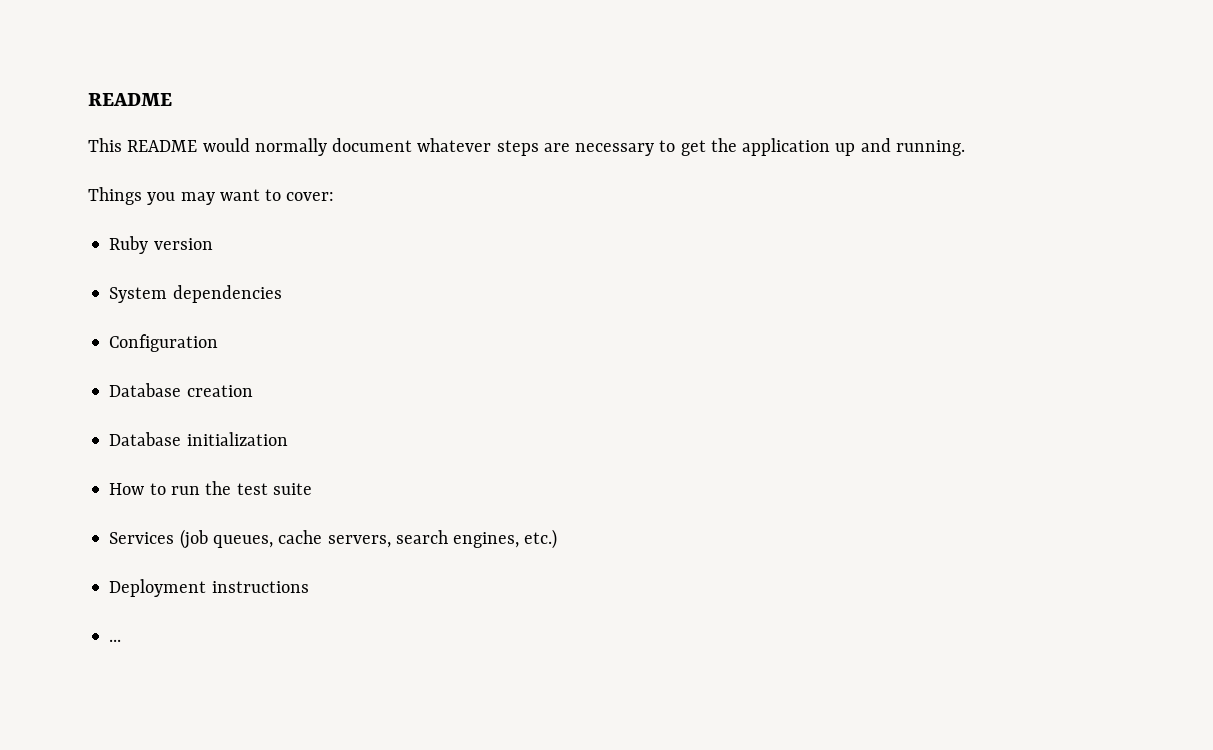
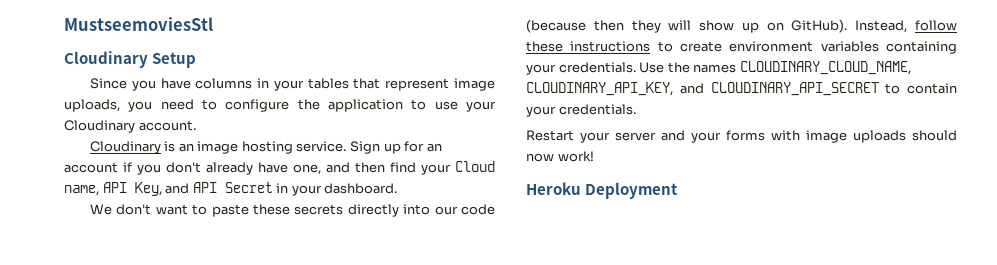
[88,93,172,106] [88,138,965,156] [88,187,335,205] [109,236,213,254] [109,285,282,303] [109,334,219,352] [109,383,253,397] [109,432,288,446] [109,481,312,495] [109,529,558,549] [109,579,309,597] [109,639,122,642] README // This README would normally document whatever steps are necessary to get the application up and running. // Things you may want to cover: // Ruby version // System dependencies // Configuration // Database creation // Database initialization // How to run the test suite // Services (job queues, cache servers, search engines, etc.) // Deployment instructions // ... -> [64,17,213,31] [64,51,197,68] [89,78,495,91] [64,99,496,112] [64,120,196,133] [89,141,442,154] [64,161,495,175] [64,182,398,196] [89,204,496,217] [526,19,957,33] [526,41,957,54] [526,61,911,75] [526,82,957,96] [526,104,636,117] [526,130,957,143] [526,151,594,162] [526,182,679,199] MustseemoviesStl // Cloudinary Setup // Since you have columns in your tables that represent image uploads, you need to configure the application to use your Cloudinary account. // Cloudinary is an image hosting service. Sign up for an account if you don't already have one, and then find your Cloud name, API Key, and API Secret in your dashboard. // We don't want to paste these secrets directly into our code (because then they will show up on GitHub). Instead, follow these instructions to create environment variables containing your credentials. Use the names CLOUDINARY_CLOUD_NAME, CLOUDINARY_API_KEY, and CLOUDINARY_API_SECRET to contain your credentials. // Restart your server and your forms with image uploads should now work! // Heroku Deployment

